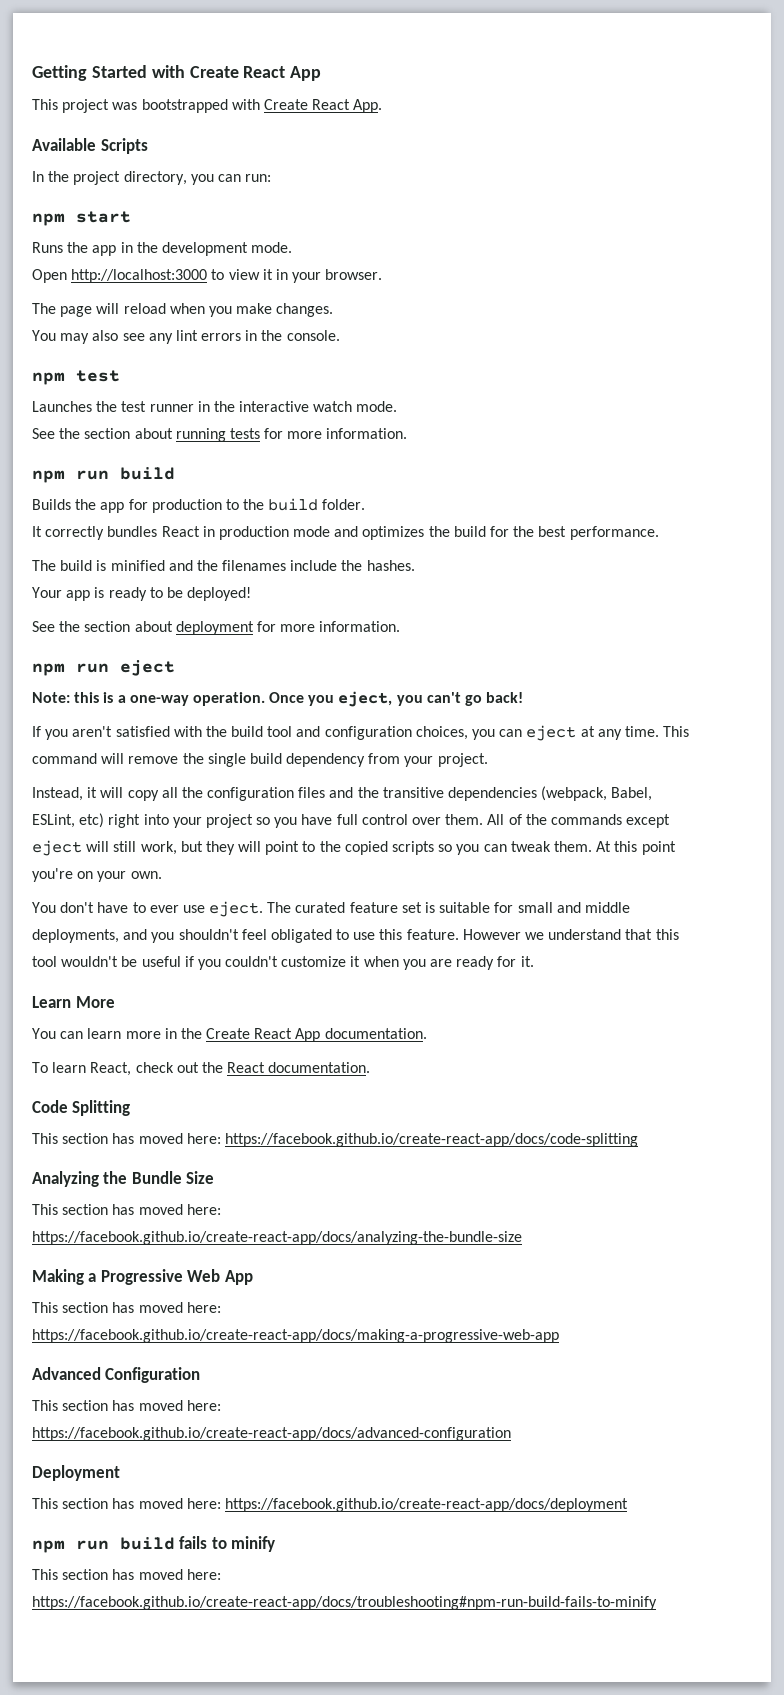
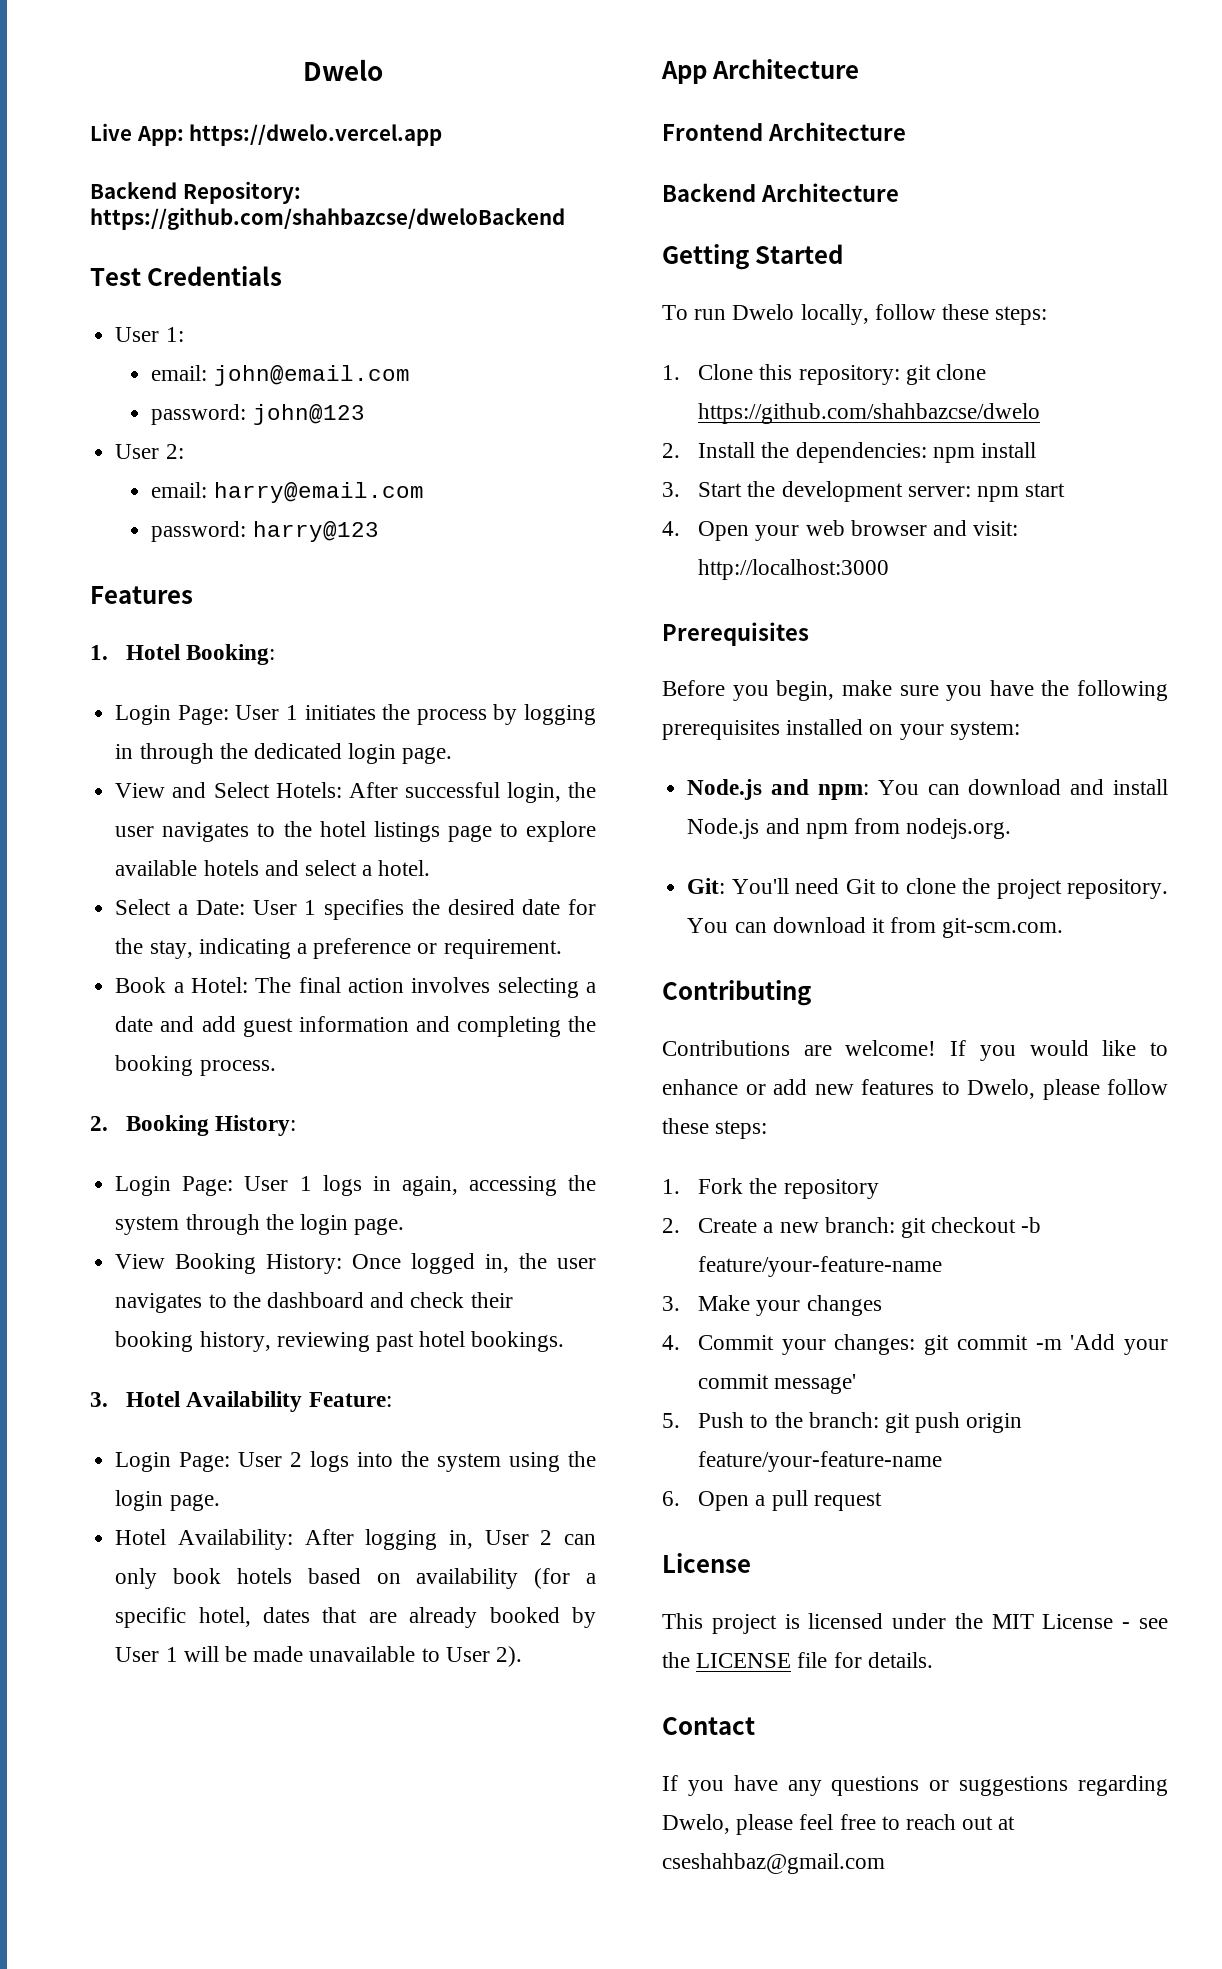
[32,65,322,81] [32,99,383,113] [32,138,148,154] [32,171,272,185] [32,211,131,226] [32,242,293,256] [32,269,383,283] [32,303,334,317] [32,330,340,344] [32,370,120,385] [32,401,398,412] [32,428,408,442] [32,467,175,483] [32,498,366,513] [32,526,659,540] [32,560,415,571] [32,587,252,601] [32,621,401,635] [32,660,175,676] [32,691,524,707] [32,725,690,741] [32,753,488,767] [32,786,653,801] [32,813,671,828] [32,840,676,856] [32,868,162,882] [32,901,630,917] [32,929,679,943] [32,956,534,970] [32,996,115,1008] [32,1028,427,1042] [32,1062,371,1076] [32,1100,131,1116] [32,1133,638,1147] [32,1171,215,1187] [32,1204,221,1215] [32,1231,522,1245] [32,1269,253,1285] [32,1302,221,1313] [32,1329,559,1343] [32,1367,201,1383] [32,1400,221,1411] [32,1427,511,1441] [32,1465,120,1481] [32,1498,628,1512] [32,1536,276,1553] [32,1569,221,1580] [32,1596,657,1610] Getting Started with Create React App // This project was bootstrapped with Create React App. // Available Scripts // In the project directory, you can run: // npm start // Runs the app in the development mode. // Open http://localhost:3000 to view it in your browser. // The page will reload when you make changes. // You may also see any lint errors in the console. // npm test // Launches the test runner in the interactive watch mode. // See the section about running tests for more information. // npm run build // Builds the app for production to the build folder. // It correctly bundles React in production mode and optimizes the build for the best performance. // The build is minified and the filenames include the hashes. // Your app is ready to be deployed! // See the section about deployment for more information. // npm run eject // Note: this is a one-way operation. Once you eject, you can't go back! // If you aren't satisfied with the build tool and configuration choices, you can eject at any time. This command will remove the single build dependency from your project. // Instead, it will copy all the configuration files and the transitive dependencies (webpack, Babel, ESLint, etc) right into your project so you have full control over them. All of the commands except eject will still work, but they will point to the copied scripts so you can tweak them. At this point you're on your own. // You don't have to ever use eject. The curated feature set is suitable for small and middle deployments, and you shouldn't feel obligated to use this feature. However we understand that this tool wouldn't be useful if you couldn't customize it when you are ready for it. // Learn More // You can learn more in the Create React App documentation. // To learn React, check out the React documentation. // Code Splitting // This section has moved here: https://facebook.github.io/create-react-app/docs/code-splitting // Analyzing the Bundle Size // This section has moved here: https://facebook.github.io/create-react-app/docs/analyzing-the-bundle-size // Making a Progressive Web App // This section has moved here: https://facebook.github.io/create-react-app/docs/making-a-progressive-web-app // Advanced Configuration // This section has moved here: https://facebook.github.io/create-react-app/docs/advanced-configuration // Deployment // This section has moved here: https://facebook.github.io/create-react-app/docs/deployment // npm run build fails to minify // This section has moved here: https://facebook.github.io/create-react-app/docs/troubleshooting#npm-run-build-fails-to-minify -> [303,59,383,81] [90,123,443,146] [90,181,301,204] [90,207,565,230] [90,266,283,286] [115,327,184,342] [151,365,410,386] [151,404,365,425] [115,444,184,459] [151,482,424,503] [151,521,379,542] [90,586,193,604] [90,644,276,665] [115,704,596,725] [115,743,453,764] [115,782,596,803] [115,821,596,842] [115,860,431,876] [115,899,596,920] [115,938,562,959] [115,977,596,998] [115,1016,596,1037] [115,1055,276,1076] [90,1115,297,1136] [115,1175,596,1196] [115,1214,405,1235] [115,1253,596,1274] [115,1292,513,1313] [115,1331,565,1352] [90,1391,392,1412] [115,1451,596,1472] [115,1490,220,1511] [115,1529,596,1550] [115,1568,596,1589] [115,1607,596,1628] [115,1646,522,1667] [661,59,860,84] [662,122,906,141] [662,183,899,202] [662,244,844,270] [662,304,1048,325] [662,364,986,385] [698,403,1041,424] [662,442,1036,463] [662,481,1066,502] [662,520,1019,541] [698,559,890,580] [662,622,809,646] [662,680,1168,701] [662,719,1020,740] [687,779,1168,800] [687,818,1012,839] [687,878,1168,899] [687,917,1064,938] [662,980,811,1006] [662,1040,1168,1061] [662,1079,1168,1100] [662,1118,768,1139] [662,1178,879,1199] [662,1217,1042,1238] [698,1256,943,1277] [662,1295,882,1316] [662,1334,1168,1355] [698,1374,857,1394] [662,1412,1023,1433] [698,1451,943,1472] [662,1490,882,1511] [662,1553,751,1573] [662,1613,1168,1634] [662,1652,933,1668] [662,1717,755,1735] [662,1775,1168,1796] [662,1814,1016,1835] [662,1853,885,1874] Dwelo // Live App: https://dwelo.vercel.app // Backend Repository: https://github.com/shahbazcse/dweloBackend // Test Credentials // User 1: // email: john@email.com // password: john@123 // User 2: // email: harry@email.com // password: harry@123 // Features // 1. Hotel Booking: // Login Page: User 1 initiates the process by logging in through the dedicated login page. // View and Select Hotels: After successful login, the user navigates to the hotel listings page to explore available hotels and select a hotel. // Select a Date: User 1 specifies the desired date for the stay, indicating a preference or requirement. // Book a Hotel: The final action involves selecting a date and add guest information and completing the booking process. // 2. Booking History: // Login Page: User 1 logs in again, accessing the system through the login page. // View Booking History: Once logged in, the user navigates to the dashboard and check their booking history, reviewing past hotel bookings. // 3. Hotel Availability Feature: // Login Page: User 2 logs into the system using the login page. // Hotel Availability: After logging in, User 2 can only book hotels based on availability (for a specific hotel, dates that are already booked by User 1 will be made unavailable to User 2). // App Architecture // Frontend Architecture // Backend Architecture // Getting Started // To run Dwelo locally, follow these steps: // 1. Clone this repository: git clone https://github.com/shahbazcse/dwelo // 2. Install the dependencies: npm install // 3. Start the development server: npm start // 4. Open your web browser and visit: http://localhost:3000 // Prerequisites // Before you begin, make sure you have the following prerequisites installed on your system: // Node.js and npm: You can download and install Node.js and npm from nodejs.org. // Git: You'll need Git to clone the project repository. You can download it from git-scm.com. // Contributing // Contributions are welcome! If you would like to enhance or add new features to Dwelo, please follow these steps: // 1. Fork the repository // 2. Create a new branch: git checkout -b feature/your-feature-name // 3. Make your changes // 4. Commit your changes: git commit -m 'Add your commit message' // 5. Push to the branch: git push origin feature/your-feature-name // 6. Open a pull request // License // This project is licensed under the MIT License - see the LICENSE file for details. // Contact // If you have any questions or suggestions regarding Dwelo, please feel free to reach out at cseshahbaz@gmail.com

